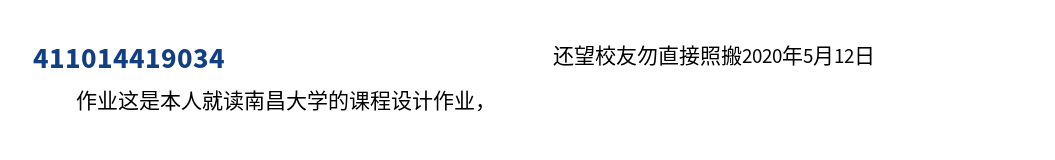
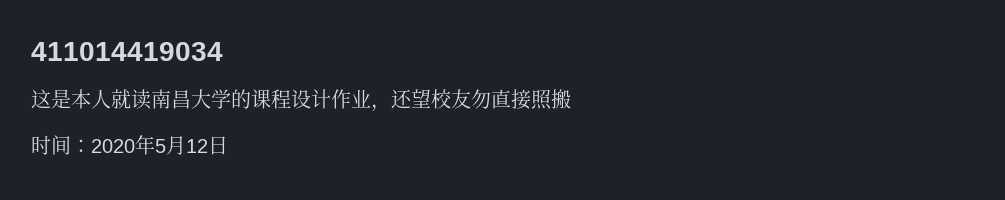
[75,90,118,111] 作业 -> (223, 51) none
(742, 55) none -> [31,135,91,155] // 时间：

